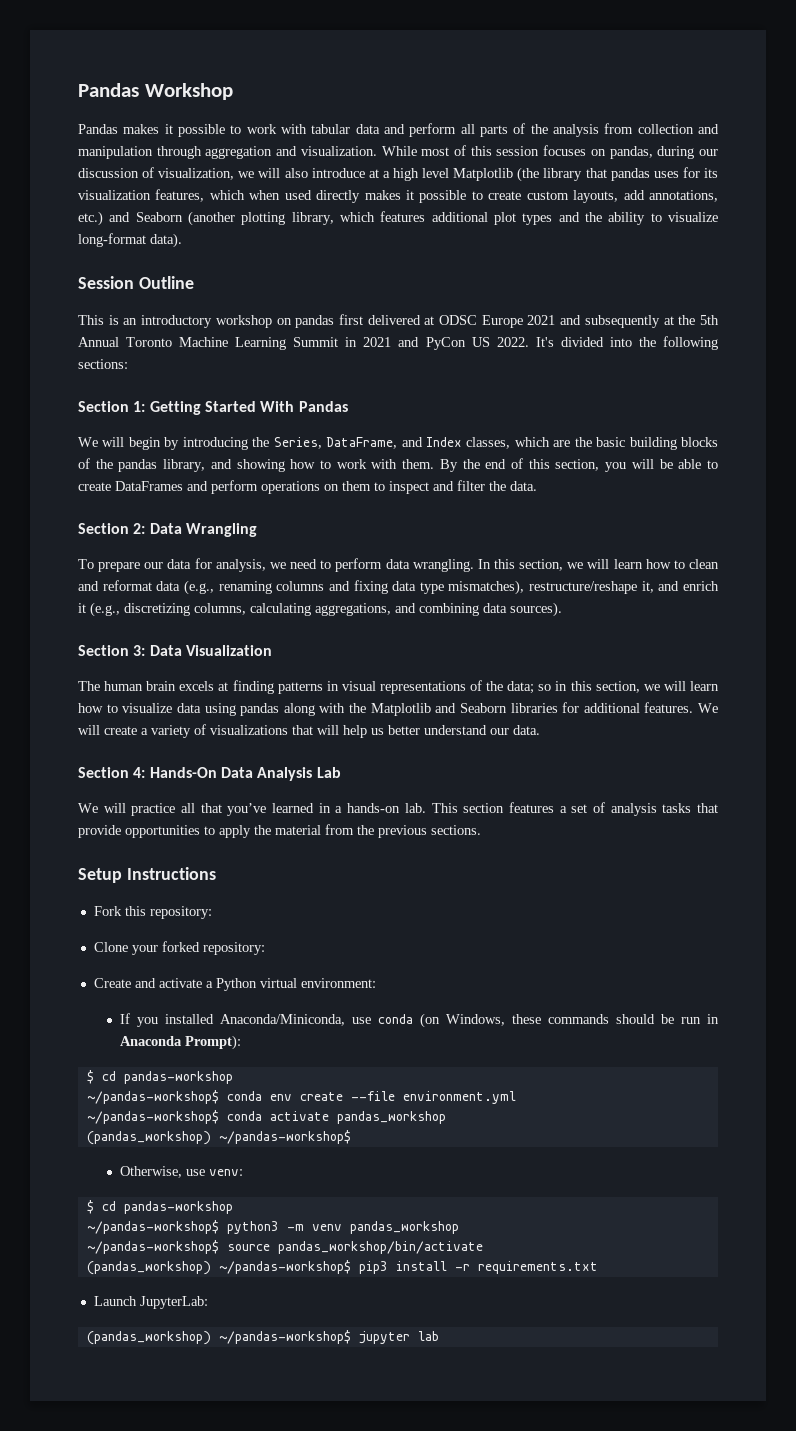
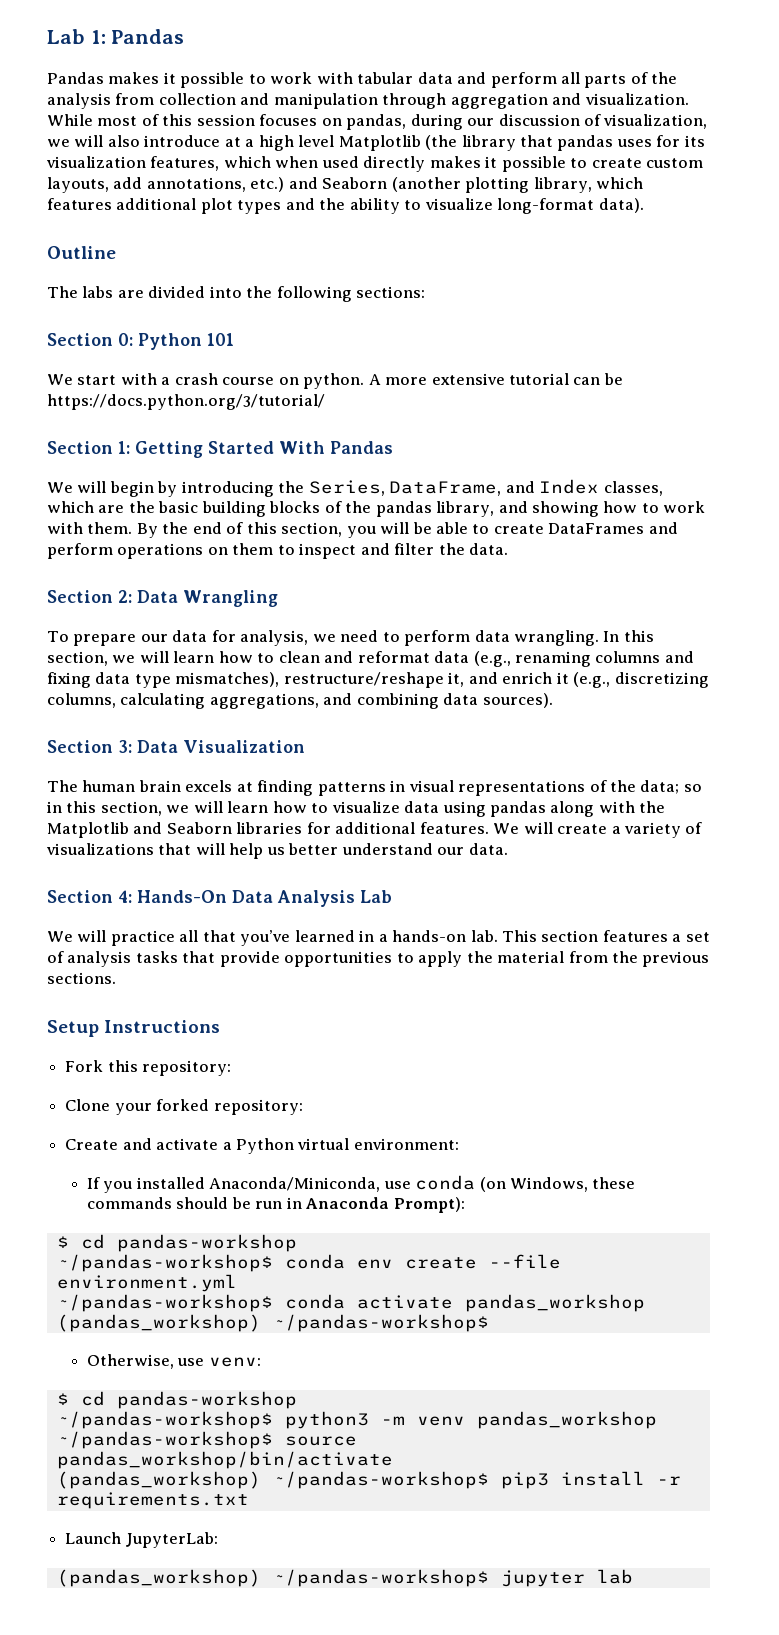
[78,83,233,100] Pandas Workshop -> [47,29,185,44] Lab 1: Pandas
[78,276,134,289] Session -> (644, 205) none
[78,314,719,328] [78,337,554,350] This is an introductory workshop on pandas first delivered at ODSC Europe 2021 and subsequently at the 5th Annual Toronto Machine Learning Summit in 2021 and PyCon US 2022. It's -> [47,286,144,298] The labs are
(128, 364) none -> [47,333,234,350] [47,373,623,389] [47,394,325,410] // Section 0: Python 101 // We start with a crash course on python. A more extensive tutorial can be https://docs.python.org/3/tutorial/

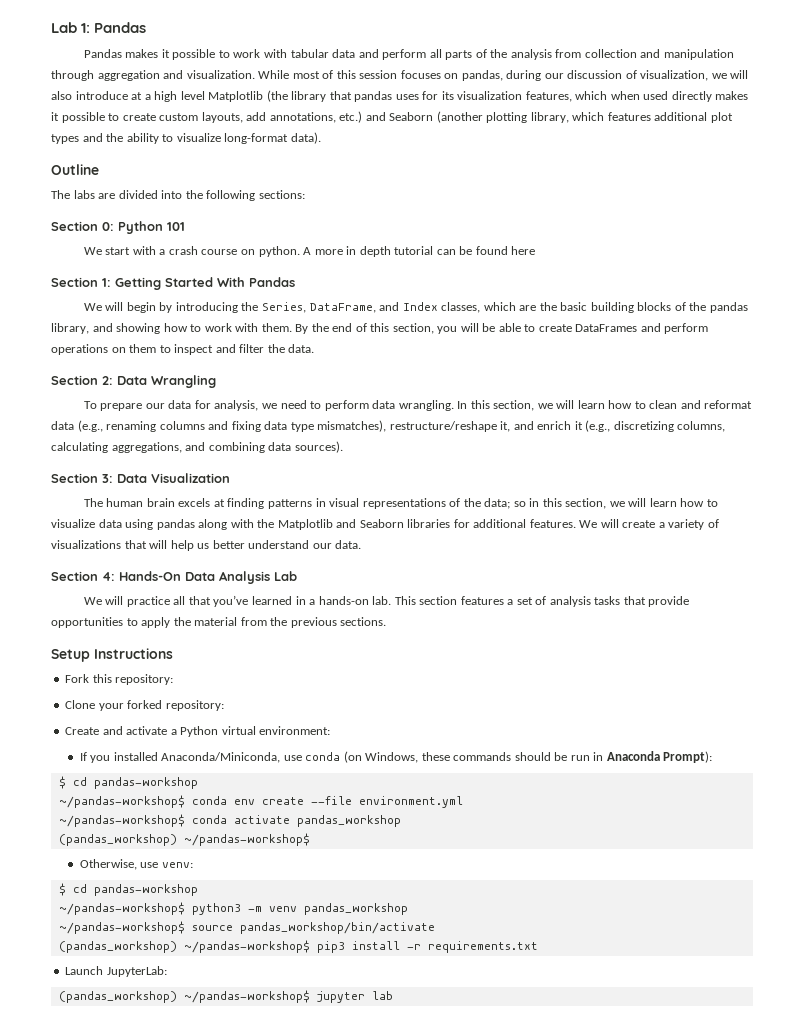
[431,373,505,385] extensive -> [346,246,391,257] in depth
[47,394,325,410] https://docs.python.org/3/tutorial/ -> [475,246,536,255] found here

